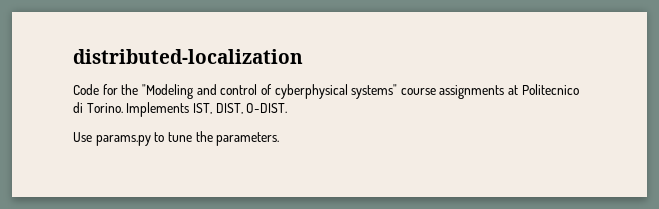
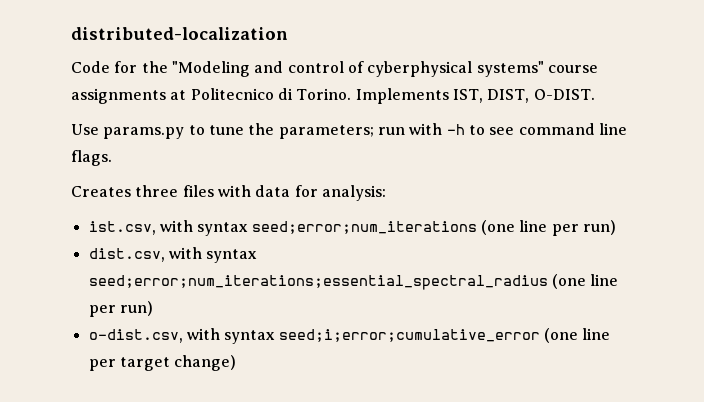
[216,132,280,146] parameters. -> [278,123,627,139] [71,150,112,166] [71,185,386,201] [88,220,616,236] [88,247,258,263] [88,274,619,290] [88,301,153,317] [88,328,611,344] [88,355,237,371] parameters; run with -h to see command line flags. // Creates three files with data for analysis: // ist.csv, with syntax seed;error;num_iterations (one line per run) // dist.csv, with syntax seed;error;num_iterations;essential_spectral_radius (one line per run) // o-dist.csv, with syntax seed;i;error;cumulative_error (one line per target change)

